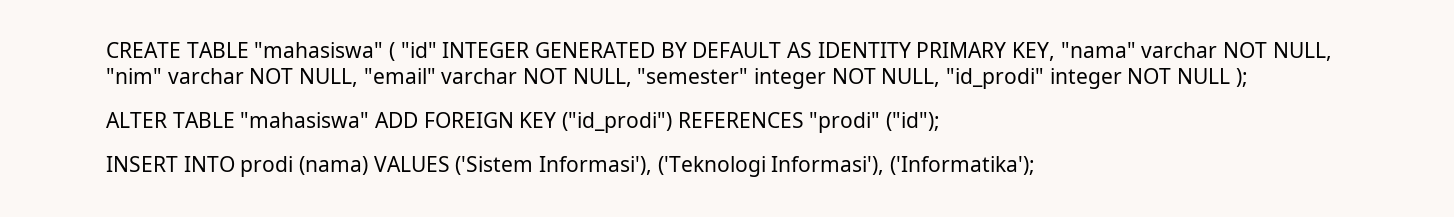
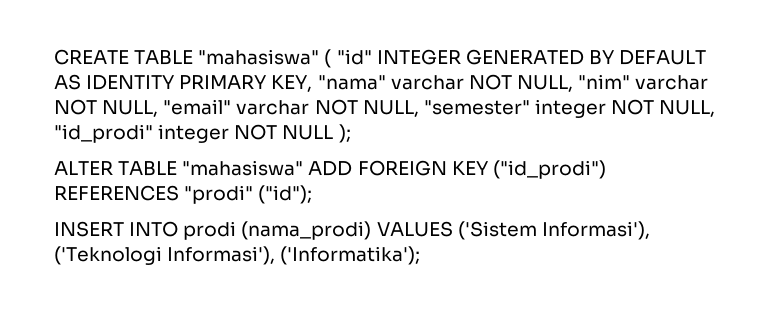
[299,156,369,175] (nama) -> [241,221,372,240] (nama_prodi)

